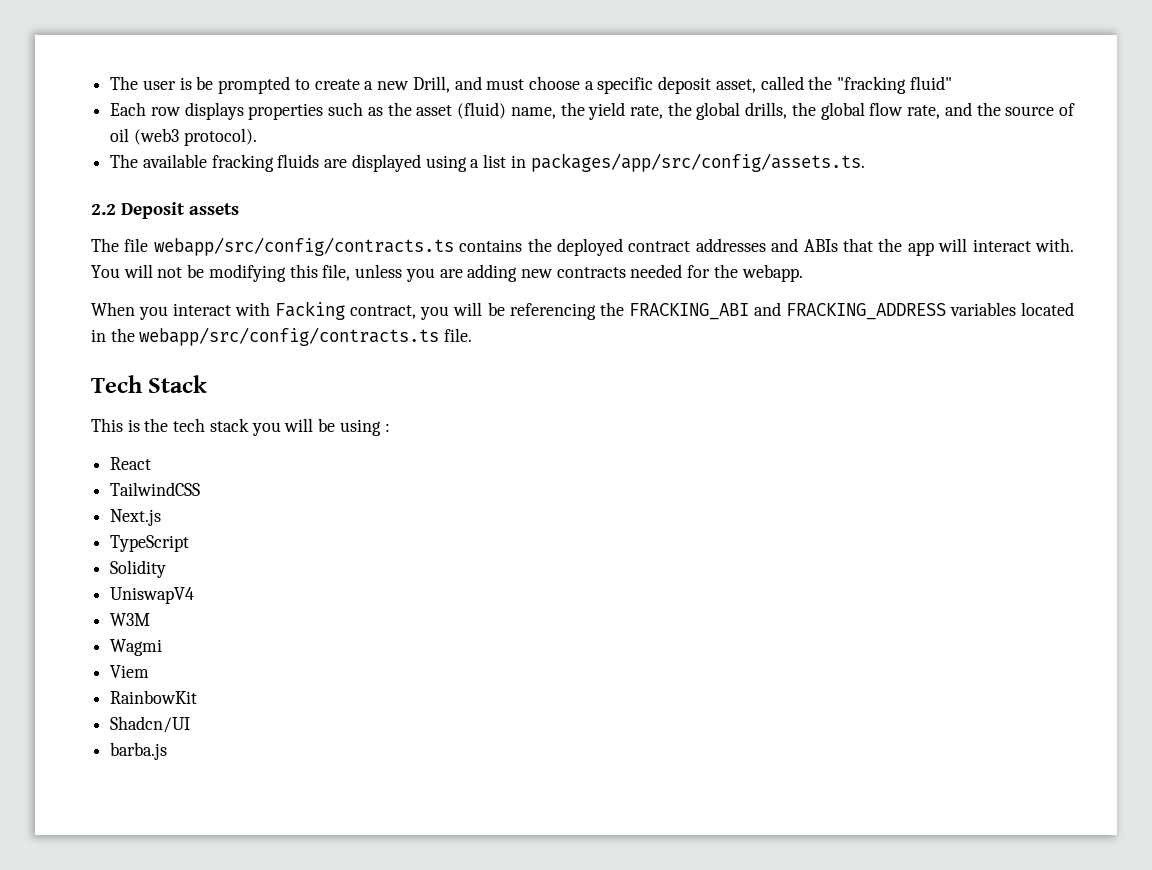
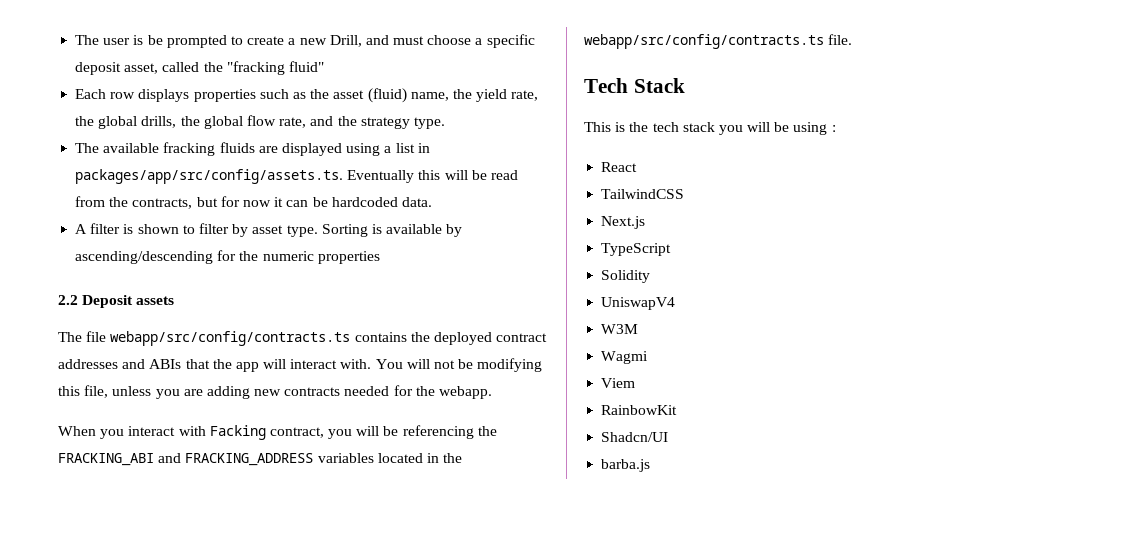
[1005,103,1076,116] [110,128,257,146] source of oil (web3 protocol). -> [360,117,445,129] strategy type.
(865, 162) none -> [347,170,518,183] [75,196,432,209] [75,223,463,237] [75,250,380,264] Eventually this will be read from the contracts, but for now it can be hardcoded data. // A filter is shown to filter by asset type. Sorting is available by ascending/descending for the numeric properties

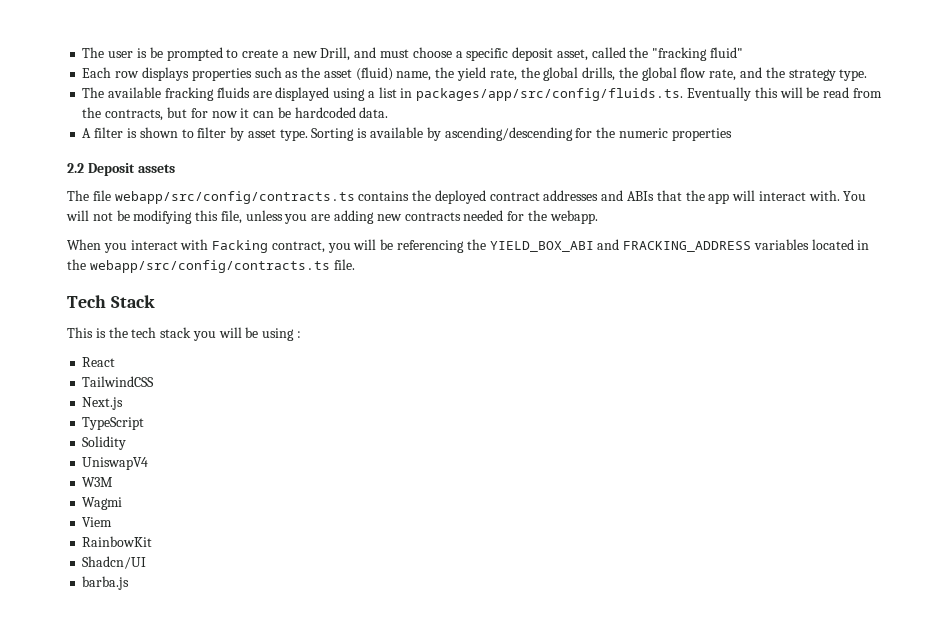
[75,169,344,184] packages/app/src/config/assets.ts. -> [416,88,684,101] packages/app/src/config/fluids.ts.
[58,453,154,466] FRACKING_ABI -> [489,241,594,252] YIELD_BOX_ABI

